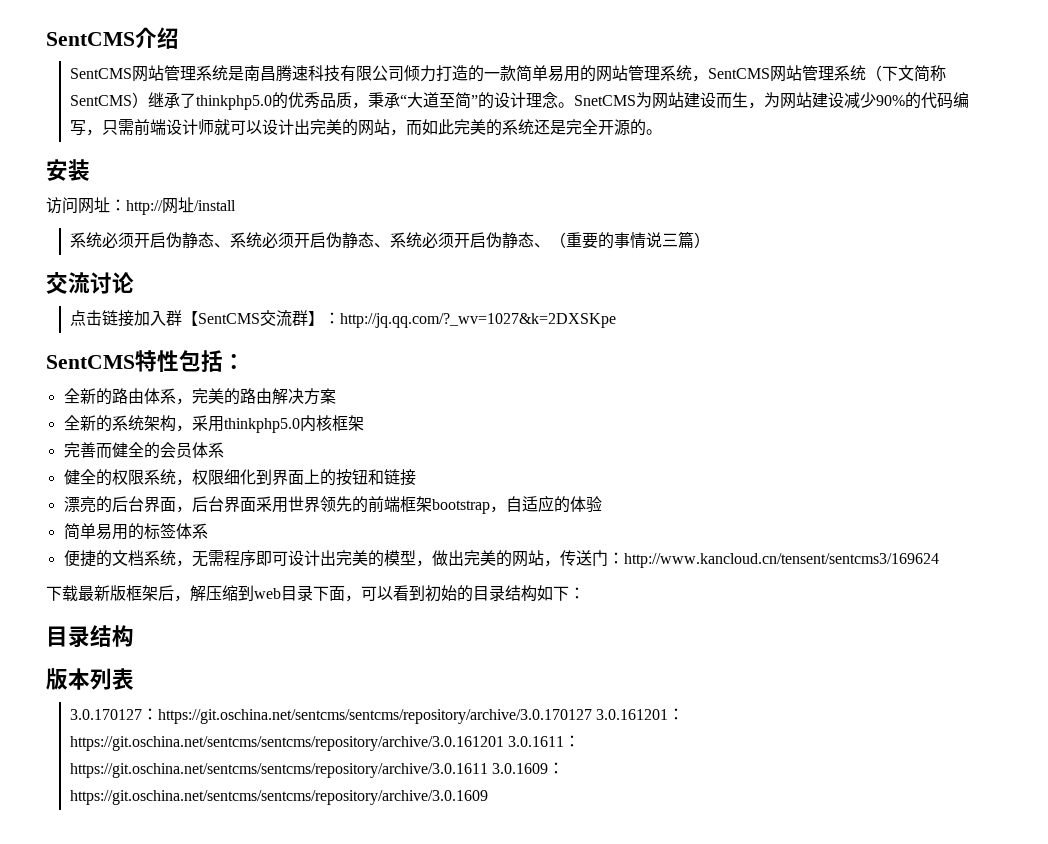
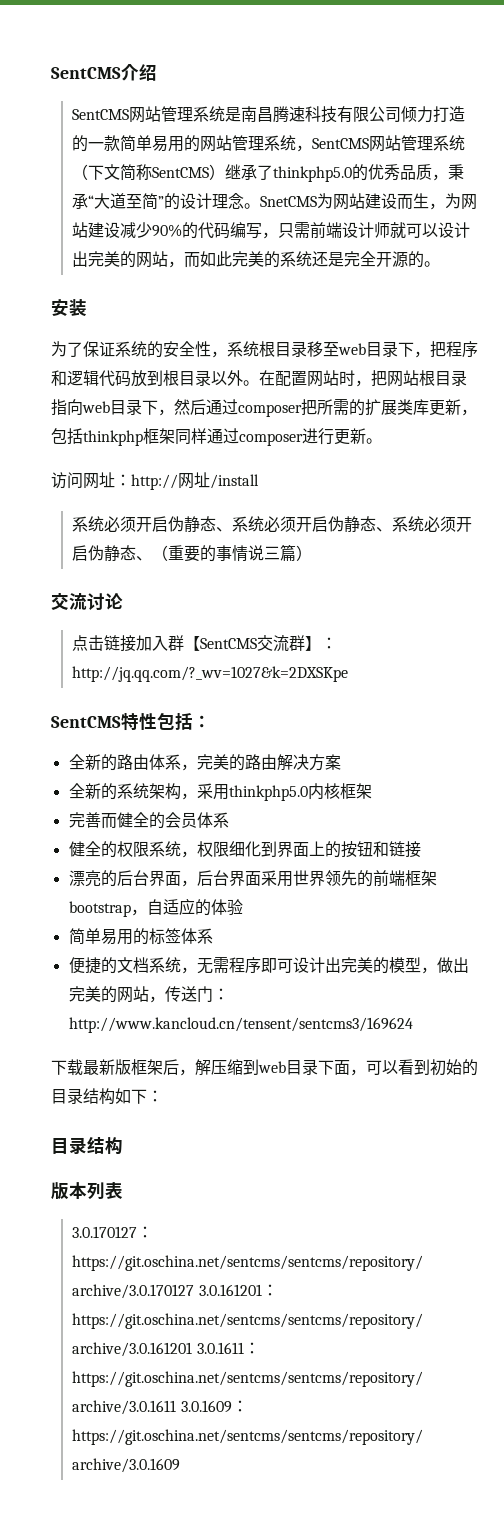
(90, 170) none -> [51,341,478,358] [51,370,467,387] [51,399,477,417] [51,428,382,446] // 为了保证系统的安全性，系统根目录移至web目录下，把程序和逻辑代码放到根目录以外。在配置网站时，把网站根目录指向web目录下，然后通过composer把所需的扩展类库更新，包括thinkphp框架同样通过composer进行更新。

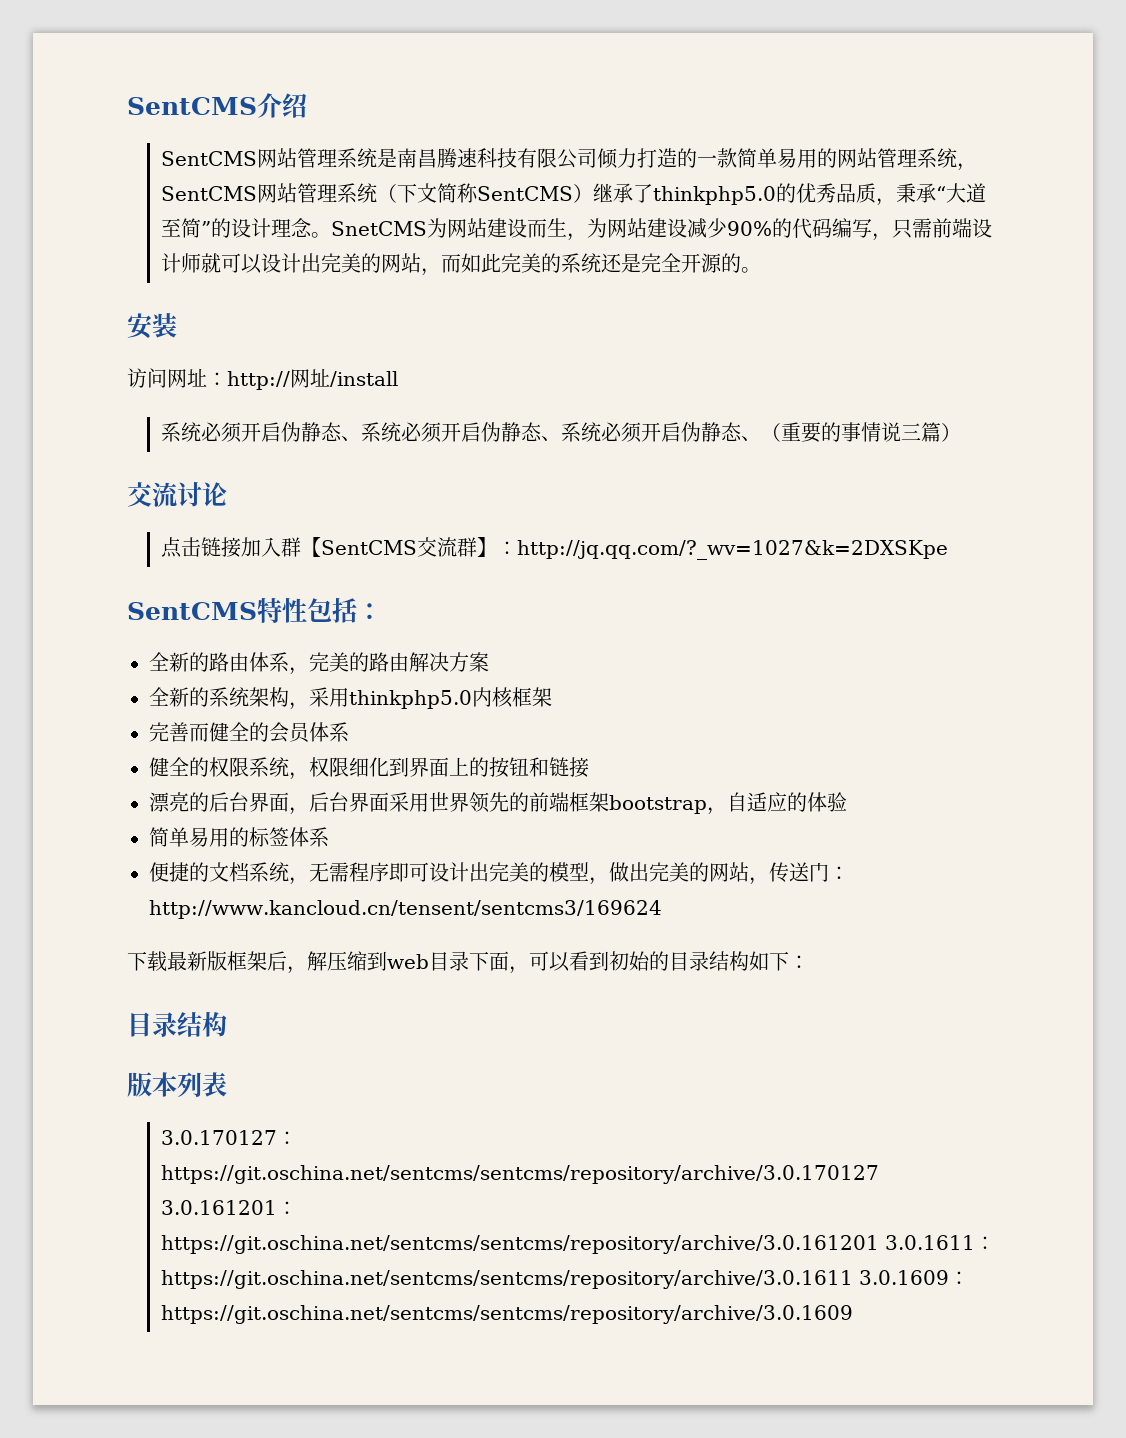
[51,341,478,358] [51,370,467,387] [51,399,477,417] [51,428,382,446] // 为了保证系统的安全性，系统根目录移至web目录下，把程序和逻辑代码放到根目录以外。在配置网站时，把网站根目录指向web目录下，然后通过composer把所需的扩展类库更新，包括thinkphp框架同样通过composer进行更新。 -> (177, 325) none

